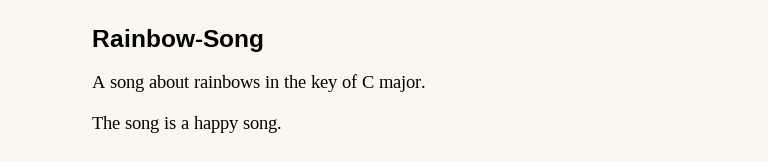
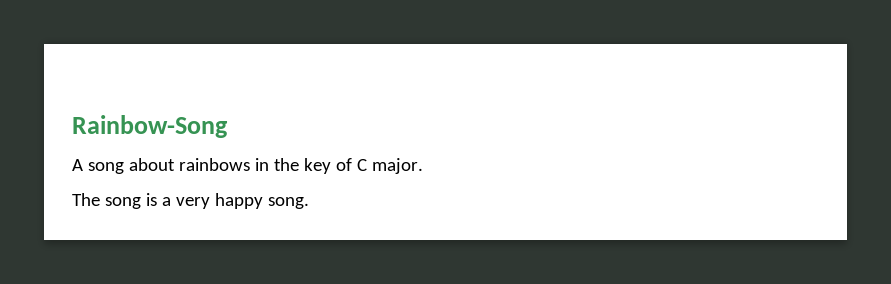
(189, 124) none -> [175,197,210,209] very

